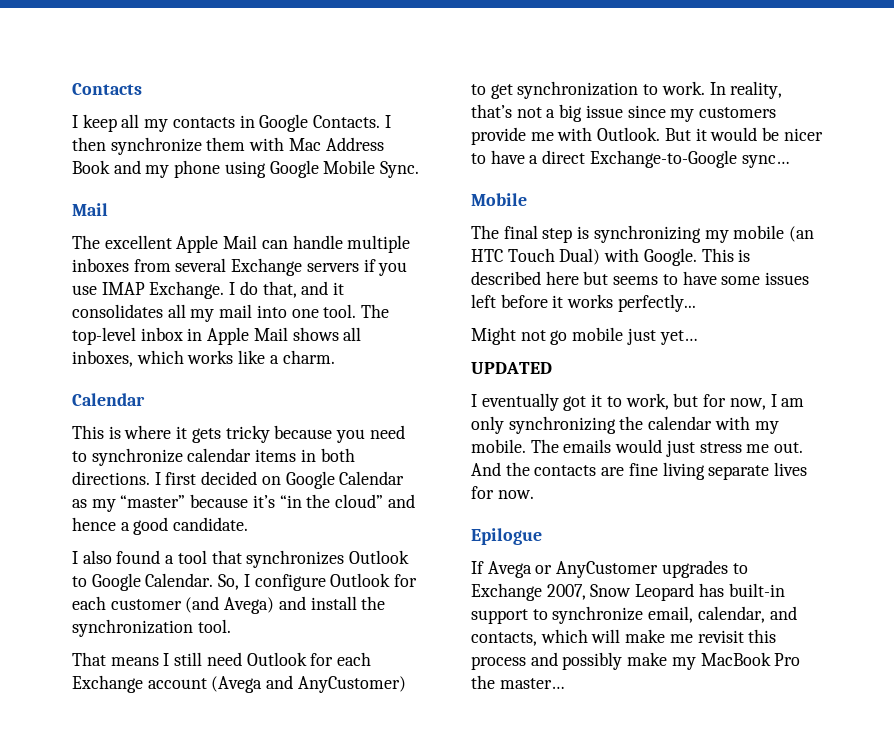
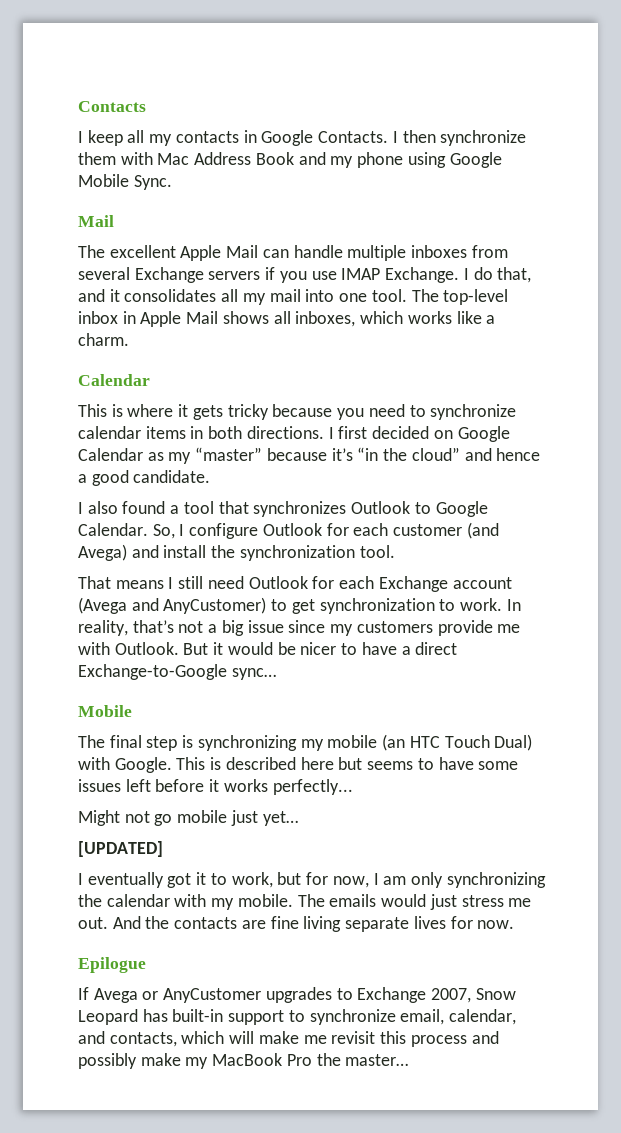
[471,362,552,374] UPDATED -> [78,841,163,857] [UPDATED]

